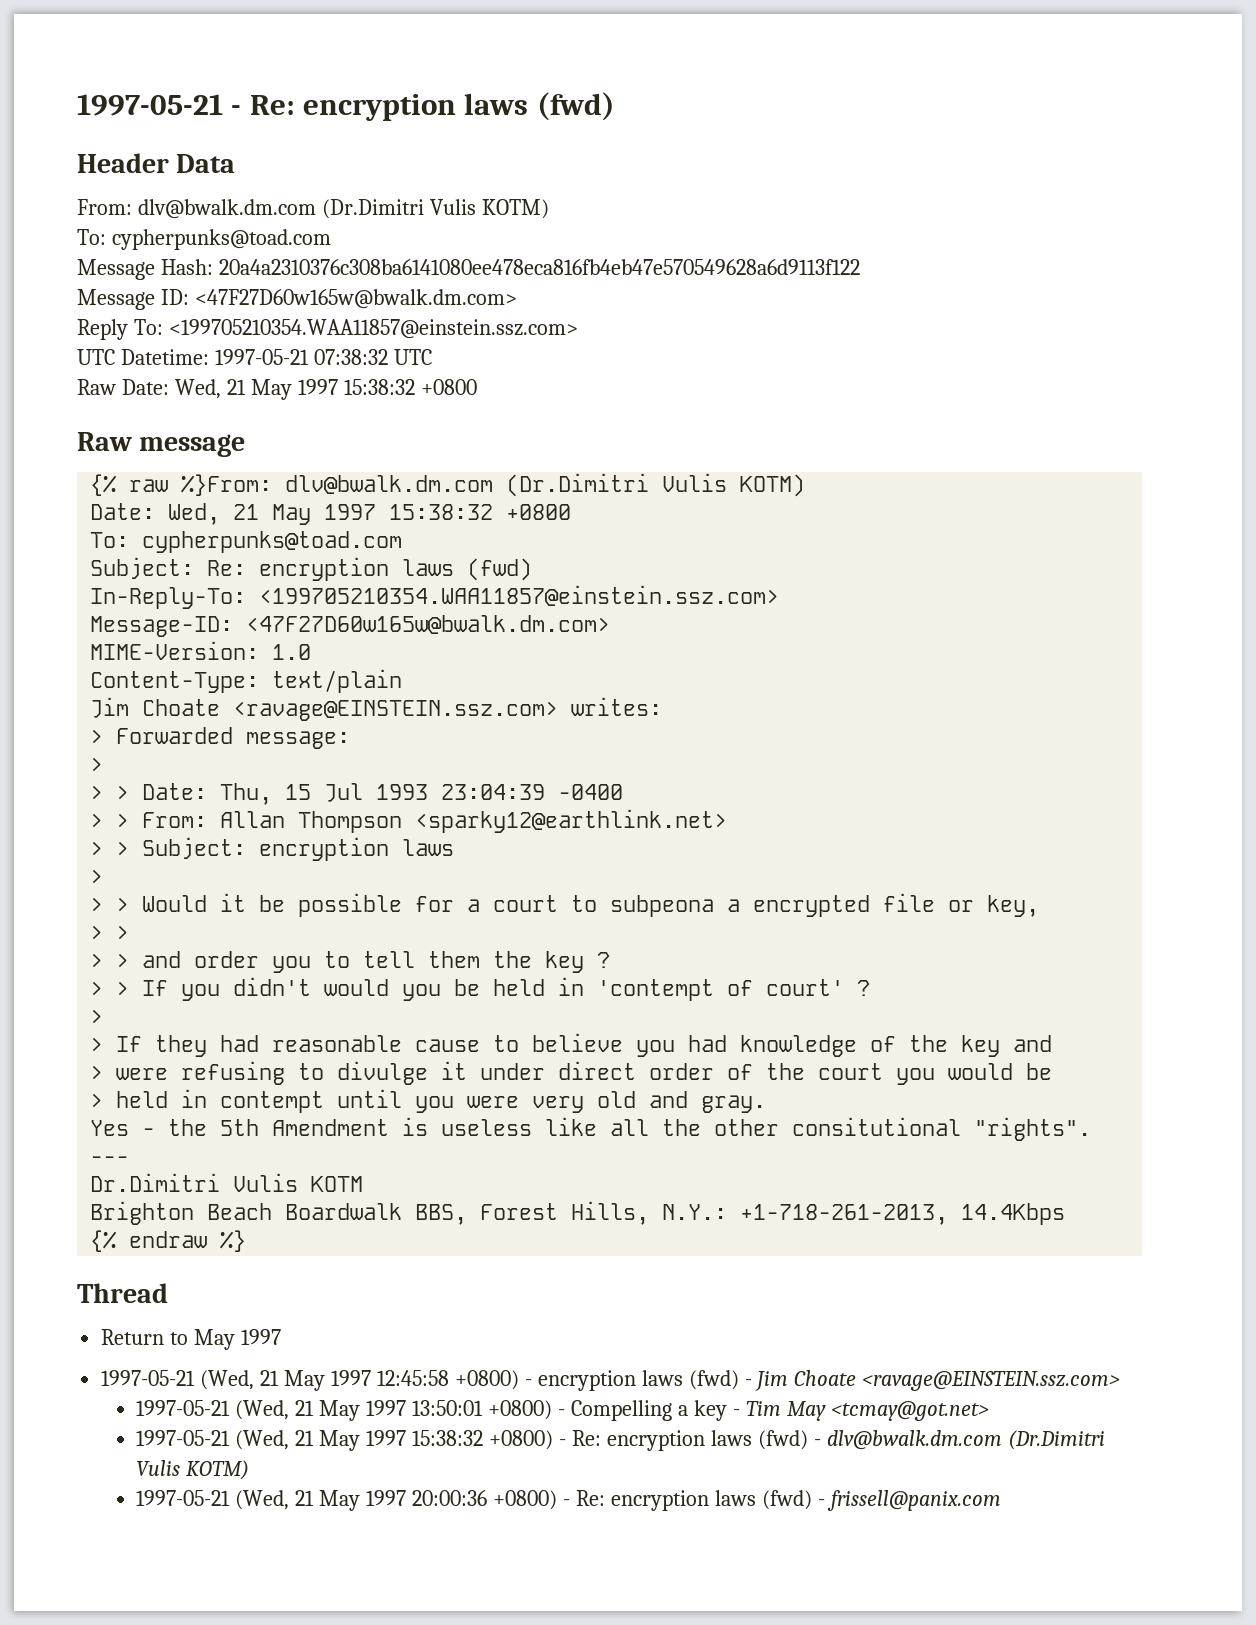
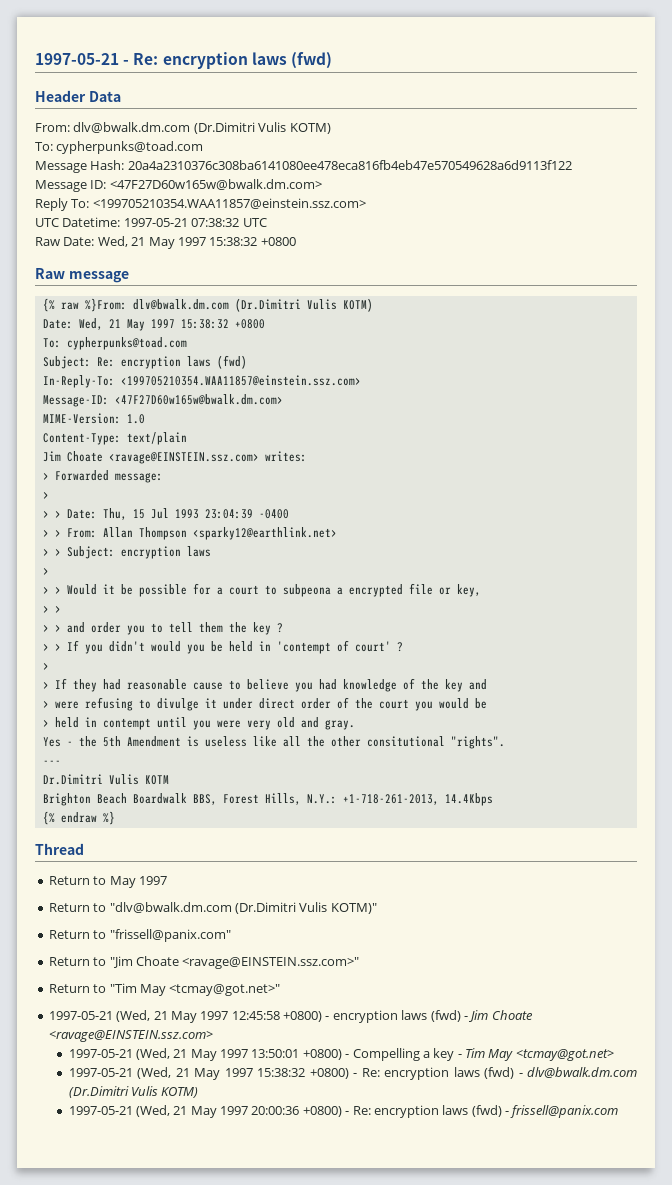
(282, 1337) none -> [48,902,377,914] [48,929,231,942] [48,956,360,969] [48,983,281,996] // Return to "dlv@bwalk.dm.com (Dr.Dimitri Vulis KOTM)" // Return to "frissell@panix.com" // Return to "Jim Choate <ravage@EINSTEIN.ssz.com>" // Return to "Tim May <tcmay@got.net>"

